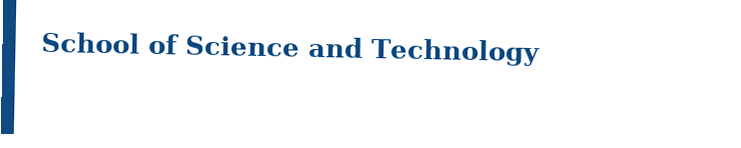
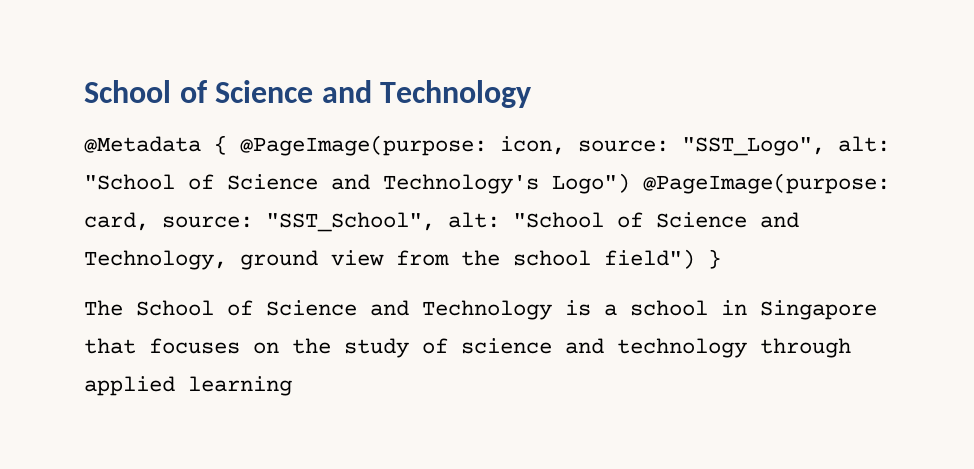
[41,31,540,67] School of Science and Technology -> [84,80,532,108] [84,135,890,156] [84,173,890,194] [84,212,799,232] [84,249,721,270] [84,300,877,320] [84,338,851,358] [84,376,292,396] School of Science and Technology // @Metadata { @PageImage(purpose: icon, source: "SST_Logo", alt: "School of Science and Technology's Logo") @PageImage(purpose: card, source: "SST_School", alt: "School of Science and Technology, ground view from the school field") } // The School of Science and Technology is a school in Singapore that focuses on the study of science and technology through applied learning

